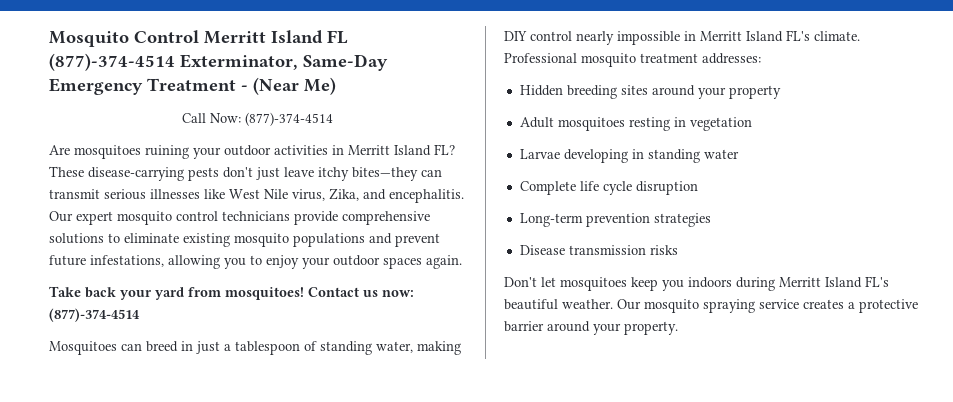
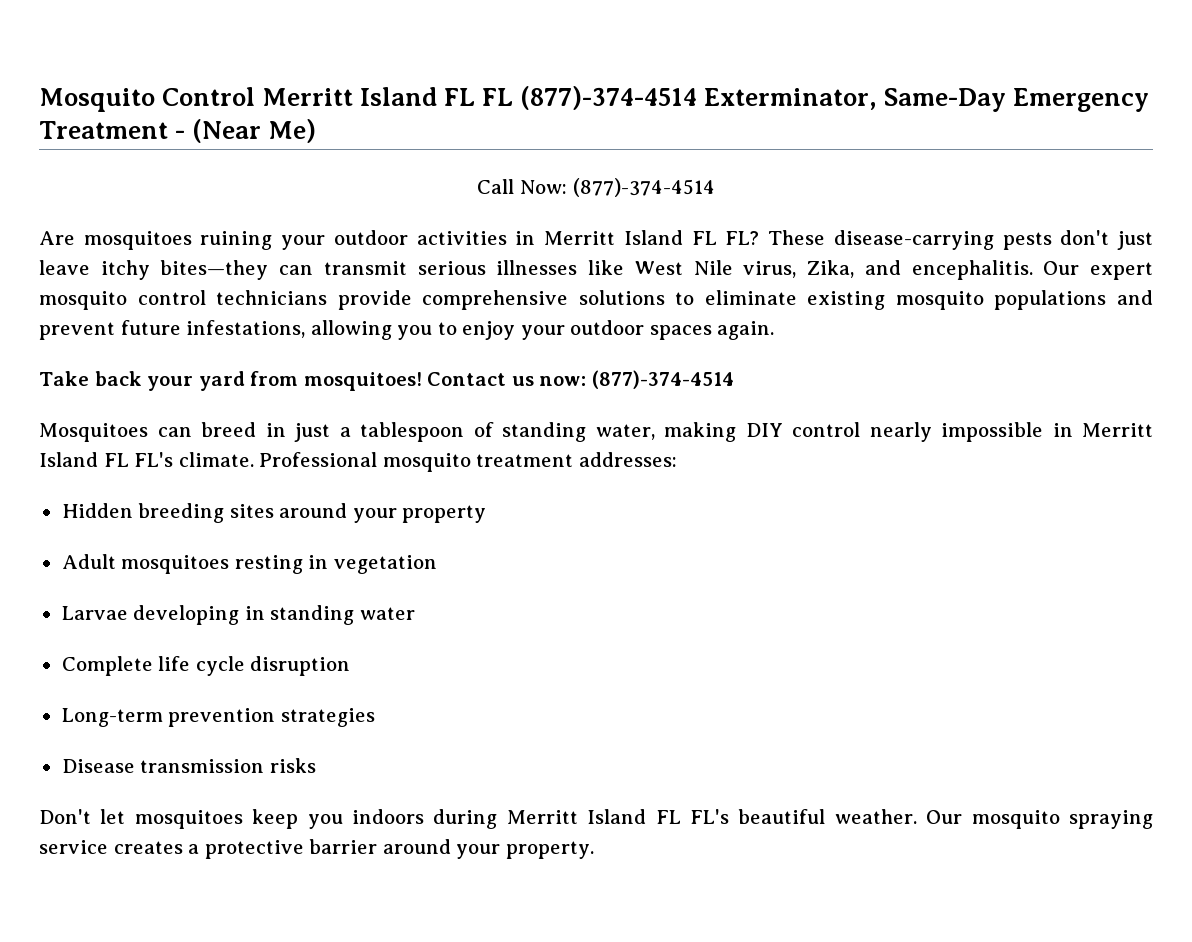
(348, 37) none -> [482,88,514,106] FL
(431, 150) none -> [691,231,717,245] FL
(783, 36) none -> [103,453,129,467] FL
(862, 282) none -> [655,810,681,824] FL

